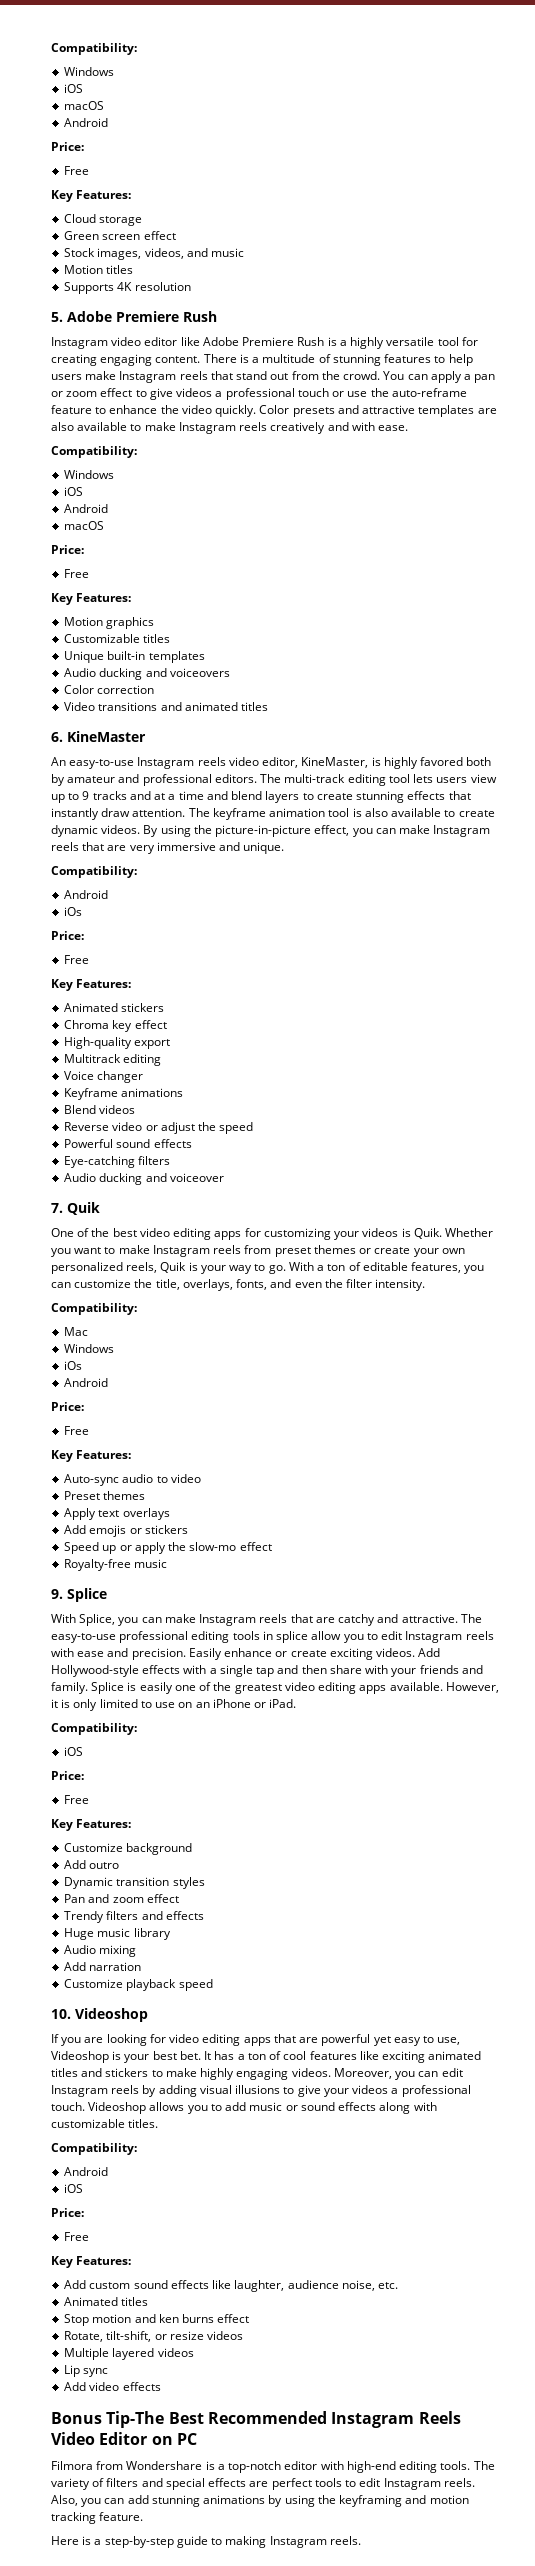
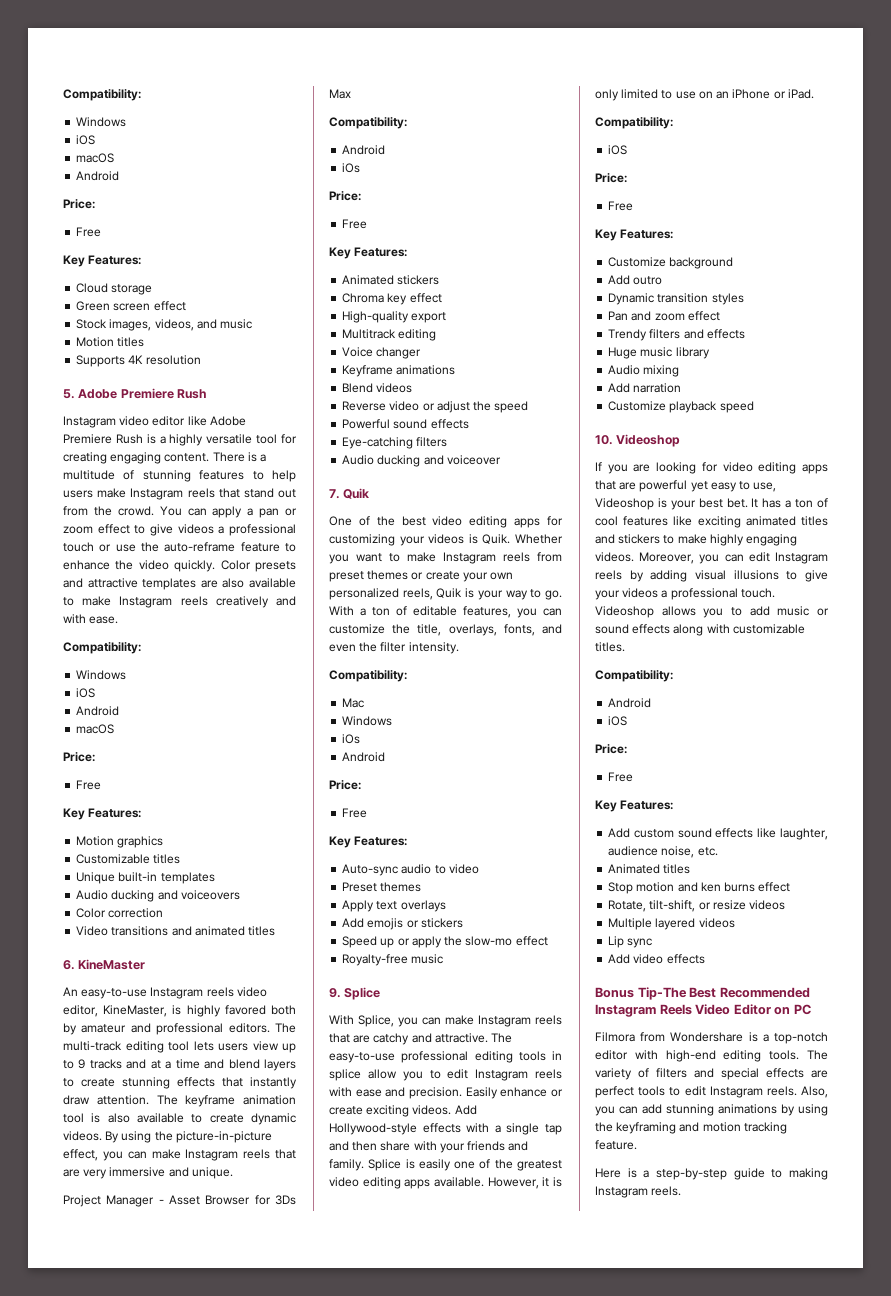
(285, 848) none -> [63,1195,296,1207] [329,89,351,99] // Project Manager - Asset Browser for 3Ds Max

